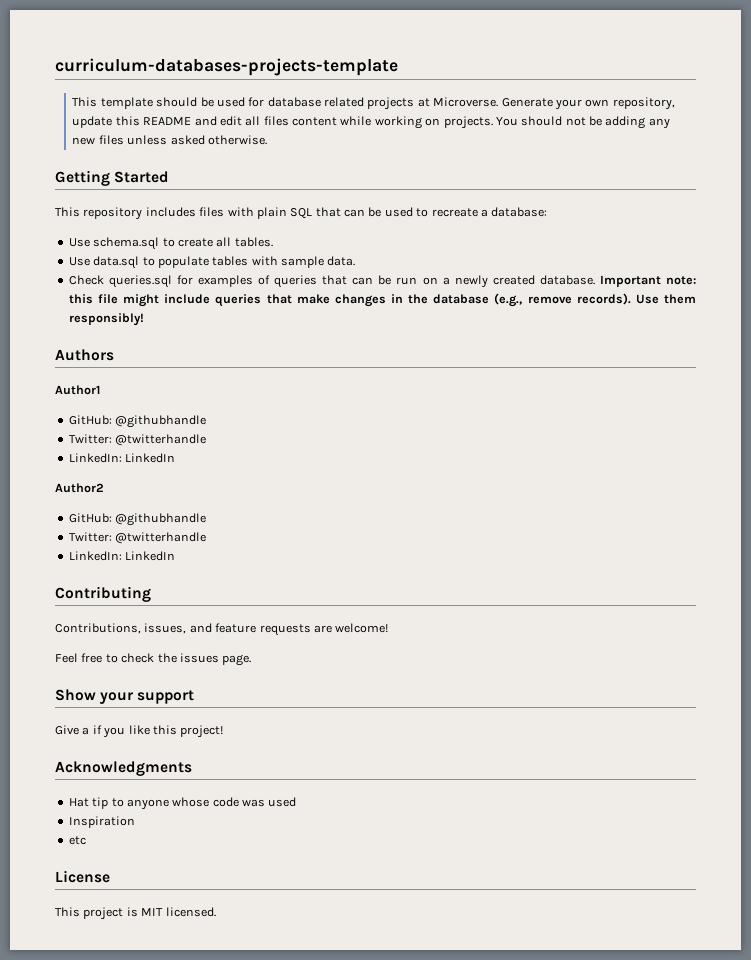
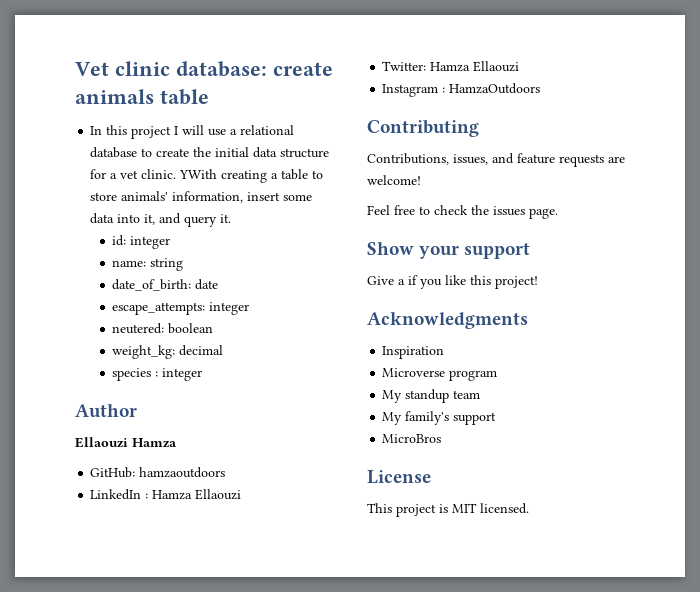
[55,58,398,76] [72,97,675,110] [72,116,670,129] [72,135,267,145] [55,170,170,186] [55,207,548,220] [68,237,273,250] [68,256,356,269] [68,275,696,288] [68,293,696,307] [68,313,144,326] [55,349,114,361] [55,385,100,395] [68,415,207,428] [68,434,207,446] [68,453,176,463] [55,483,104,493] [68,513,207,526] [68,532,207,544] [68,551,176,561] curriculum-databases-projects-template // This template should be used for database related projects at Microverse. Generate your own repository, update this README and edit all files content while working on projects. You should not be adding any new files unless asked otherwise. // Getting Started // This repository includes files with plain SQL that can be used to recreate a database: // Use schema.sql to create all tables. // Use data.sql to populate tables with sample data. // Check queries.sql for examples of queries that can be run on a newly created database. Important note: this file might include queries that make changes in the database (e.g., remove records). Use them responsibly! // Authors // Author1 // GitHub: @githubhandle // Twitter: @twitterhandle // LinkedIn: LinkedIn // Author2 // GitHub: @githubhandle // Twitter: @twitterhandle // LinkedIn: LinkedIn -> [75,61,333,77] [75,89,209,105] [90,125,295,139] [90,147,330,158] [90,169,324,183] [90,191,313,203] [90,213,232,227] [112,235,171,249] [112,258,184,271] [112,279,219,291] [112,302,250,315] [112,323,214,334] [112,345,224,359] [112,368,203,381] [75,404,137,418] [75,437,177,448] [90,467,226,478] [90,489,242,500] [382,61,520,72] [382,83,541,97] Vet clinic database: create animals table // In this project I will use a relational database to create the initial data structure for a vet clinic. YWith creating a table to store animals' information, insert some data into it, and query it. // id: integer // name: string // date_of_birth: date // escape_attempts: integer // neutered: boolean // weight_kg: decimal // species : integer // Author // Ellaouzi Hamza // GitHub: hamzaoutdoors // LinkedIn : Hamza Ellaouzi // Twitter: Hamza Ellaouzi // Instagram : HamzaOutdoors
[68,797,297,810] [68,816,135,828] [68,836,86,845] Hat tip to anyone whose code was used // Inspiration // etc -> [382,346,445,359] [382,368,498,381] [382,389,481,403] [382,411,497,425] [382,434,442,443] Inspiration // Microverse program // My standup team // My family's support // MicroBros

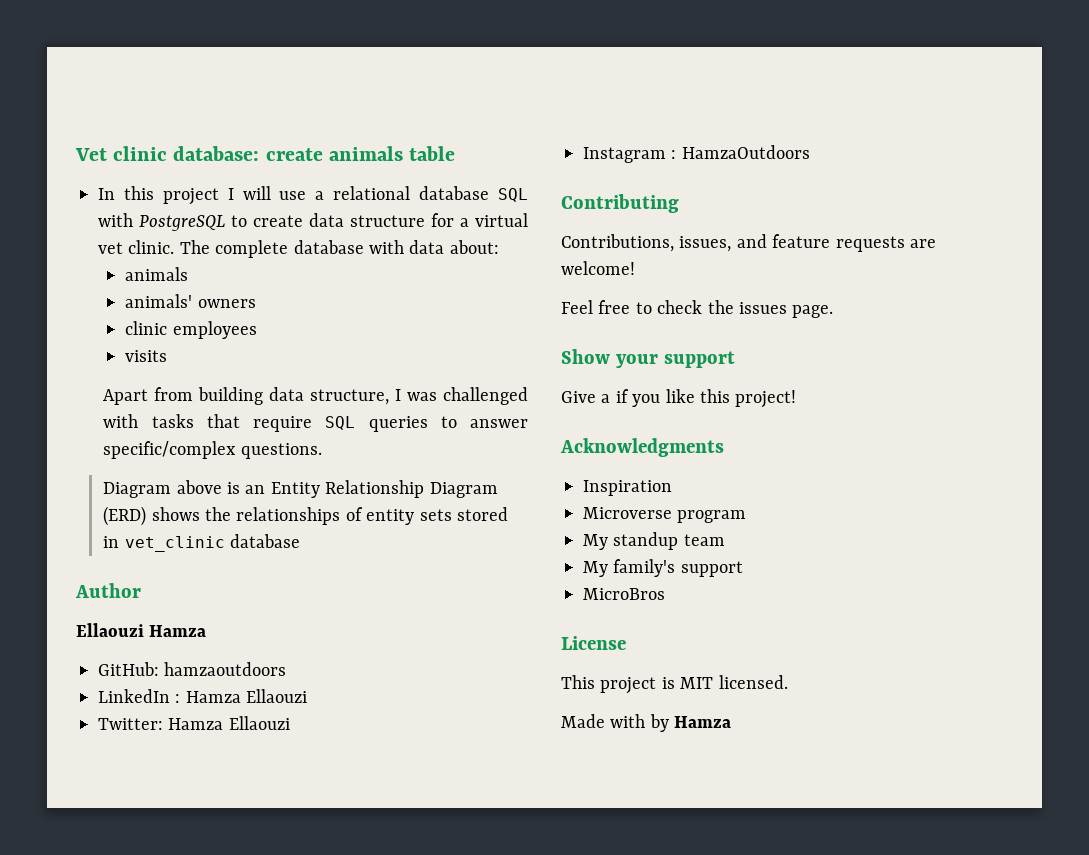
[141,147,250,157] to create the initial -> [498,188,528,202] [98,213,303,231] SQL with PostgreSQL to create
(118, 176) none -> [475,213,528,227] virtual
[179,169,324,183] [90,191,313,203] [90,213,232,227] [112,235,171,249] [112,258,184,271] [112,279,219,291] [112,302,250,315] [112,323,214,334] [112,345,224,359] [112,368,203,381] YWith creating a table to store animals' information, insert some data into it, and query it. // id: integer // name: string // date_of_birth: date // escape_attempts: integer // neutered: boolean // weight_kg: decimal // species : integer -> [179,240,499,258] [125,267,189,281] [125,294,256,308] [125,321,257,339] [125,350,168,362] [103,387,528,405] [103,414,528,432] [103,441,322,459] [103,480,498,498] [103,506,509,526] [103,534,301,552] The complete database with data about: // animals // animals' owners // clinic employees // visits // Apart from building data structure, I was challenged with tasks that require SQL queries to answer specific/complex questions. // Diagram above is an Entity Relationship Diagram (ERD) shows the relationships of entity sets stored in vet_clinic database
(529, 508) none -> [561,714,732,732] // Made with by Hamza

